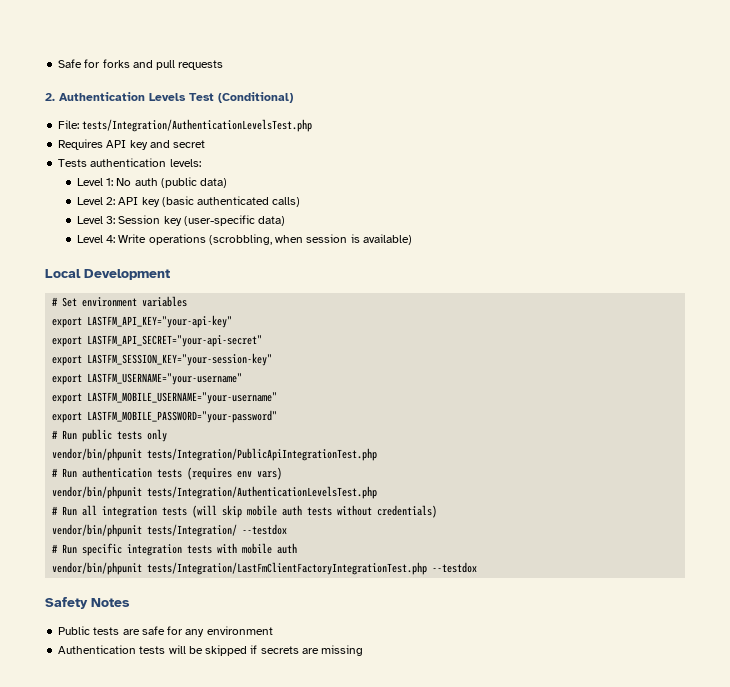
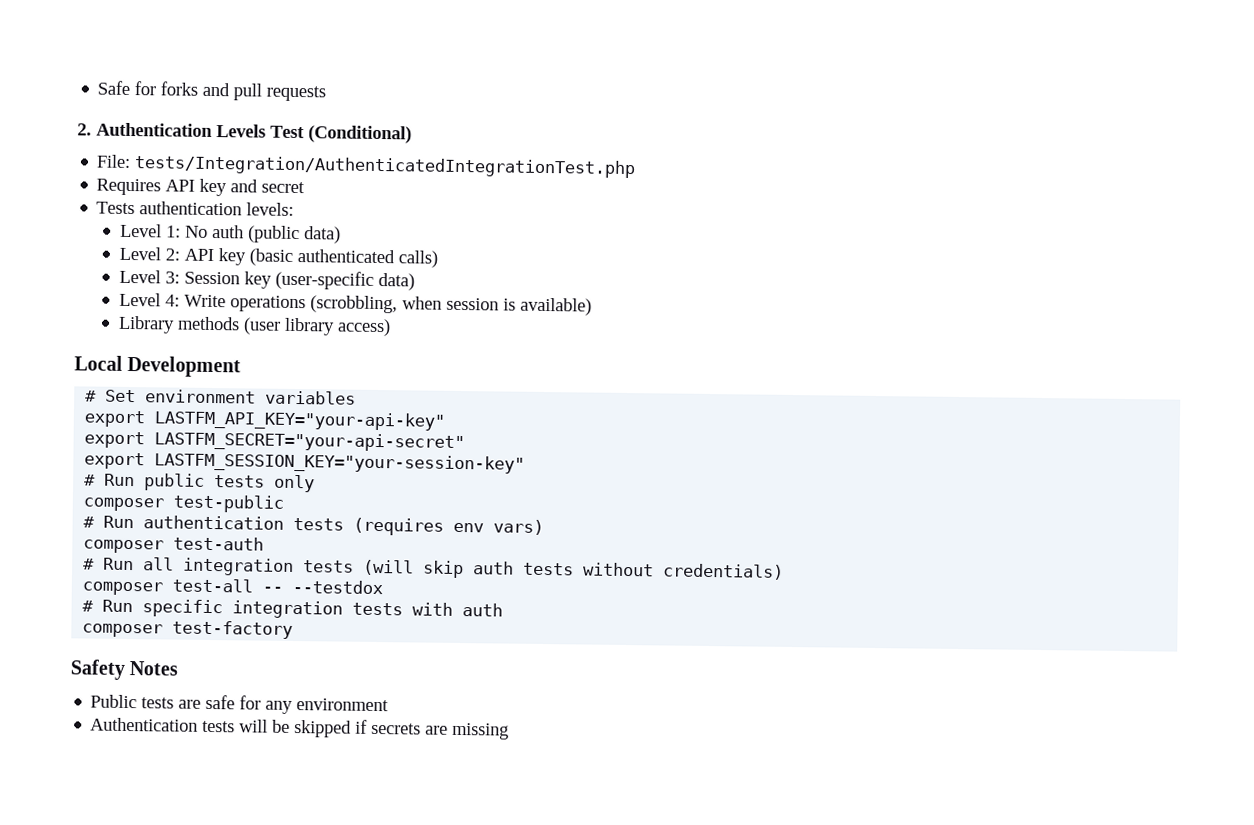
[82,119,313,132] tests/Integration/AuthenticationLevelsTest.php -> [134,155,637,179] tests/Integration/AuthenticatedIntegrationTest.php
(412, 239) none -> [117,315,391,337] // Library methods (user library access)
[87,335,263,347] LASTFM_API_SECRET="your-api-secret" -> [154,431,466,453] LASTFM_SECRET="your-api-secret"
[52,373,243,385] [52,392,278,404] [52,410,278,423] // export LASTFM_USERNAME="your-username" // export LASTFM_MOBILE_USERNAME="your-username" // export LASTFM_MOBILE_PASSWORD="your-password" -> (526, 463) none
[52,448,378,461] vendor/bin/phpunit tests/Integration/PublicApiIntegrationTest.php -> [83,494,285,513] composer test-public
[52,486,378,499] vendor/bin/phpunit tests/Integration/AuthenticationLevelsTest.php -> [83,536,265,554] composer test-auth
[247,505,278,516] mobile -> (465, 569) none
[52,524,238,537] vendor/bin/phpunit tests/Integration/ -> [82,578,284,596] composer test-all --
[242,543,273,554] mobile -> (454, 609) none
[52,562,478,575] vendor/bin/phpunit tests/Integration/LastFmClientFactoryIntegrationTest.php --testdox -> [82,620,294,639] composer test-factory

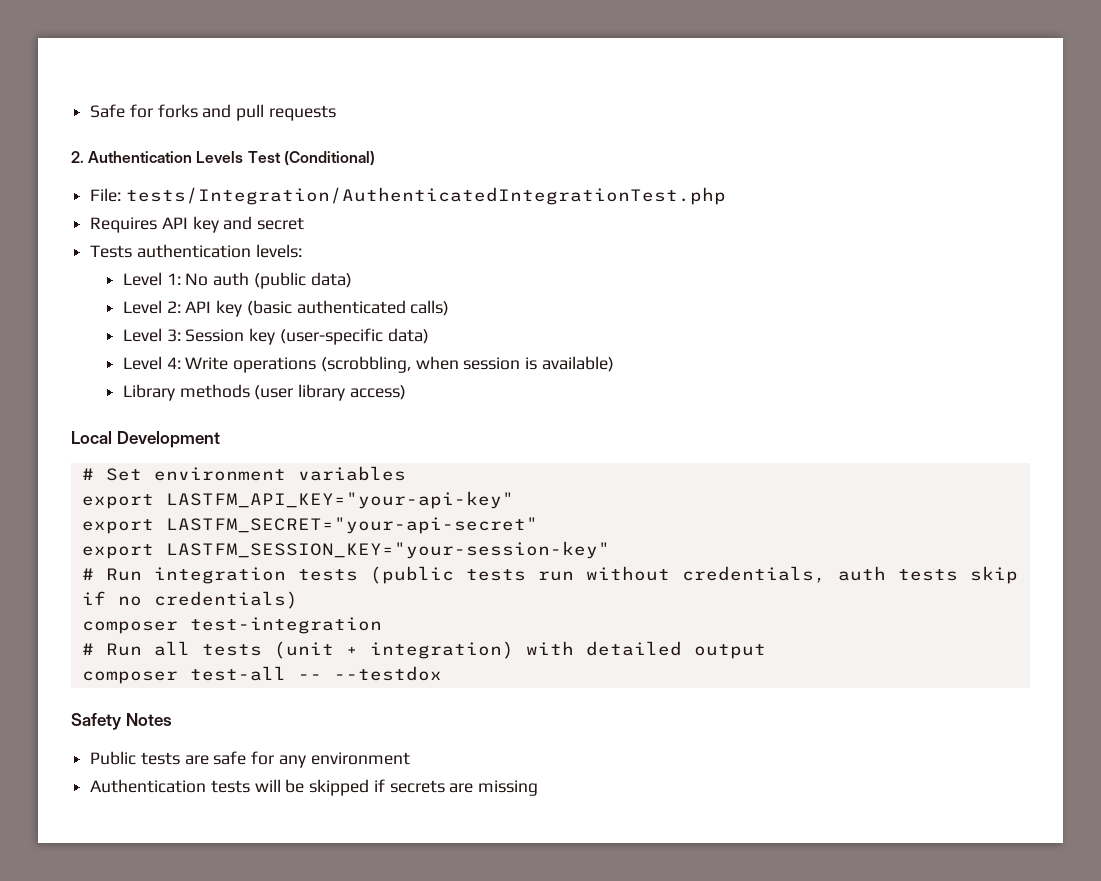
[144,473,316,493] [83,494,285,513] [83,515,545,536] [83,536,265,554] [83,557,785,580] [82,578,384,596] [82,599,504,619] [82,620,294,639] public tests only // composer test-public // # Run authentication tests (requires env vars) // composer test-auth // # Run all integration tests (will skip auth tests without credentials) // composer test-all -- --testdox // # Run specific integration tests with auth // composer test-factory -> [153,566,1018,584] [81,591,298,609] [81,617,382,634] [81,641,766,659] [81,666,442,684] integration tests (public tests run without credentials, auth tests skip if no credentials) // composer test-integration // # Run all tests (unit + integration) with detailed output // composer test-all -- --testdox

